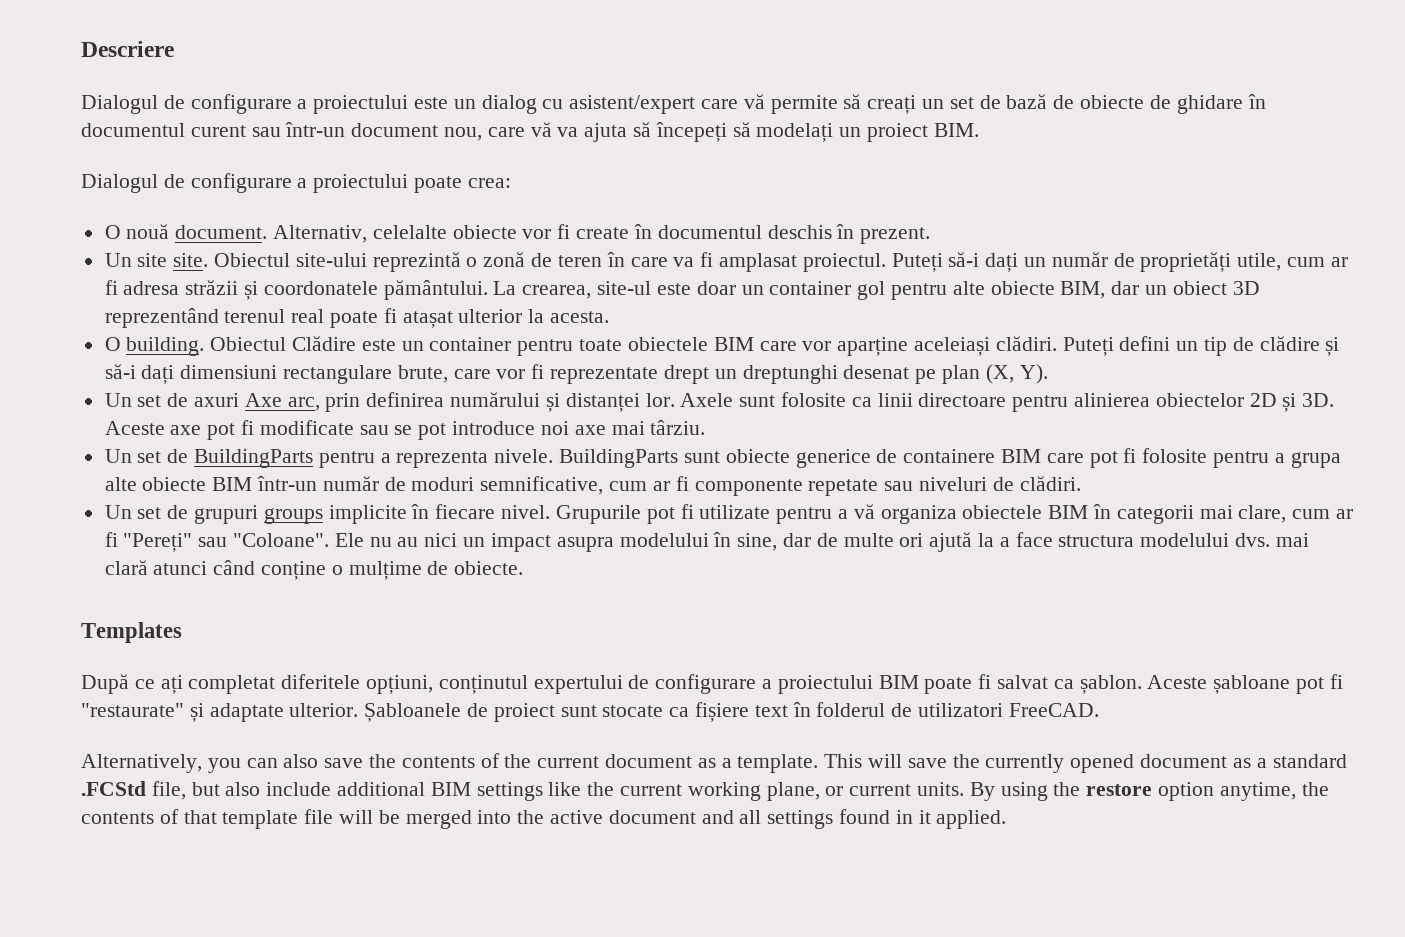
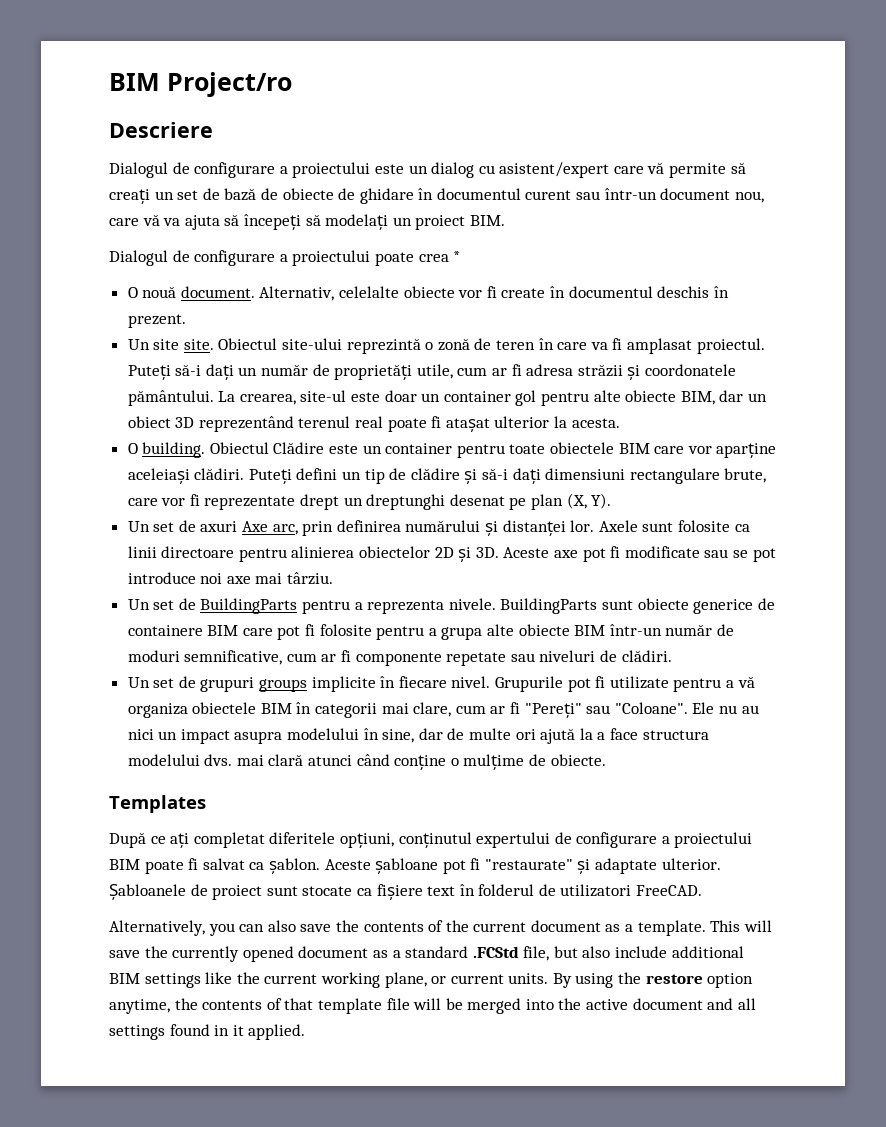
(81, 49) none -> [109,72,292,97] BIM Project/ro //
[467,178,511,188] crea: -> [418,251,461,262] crea *

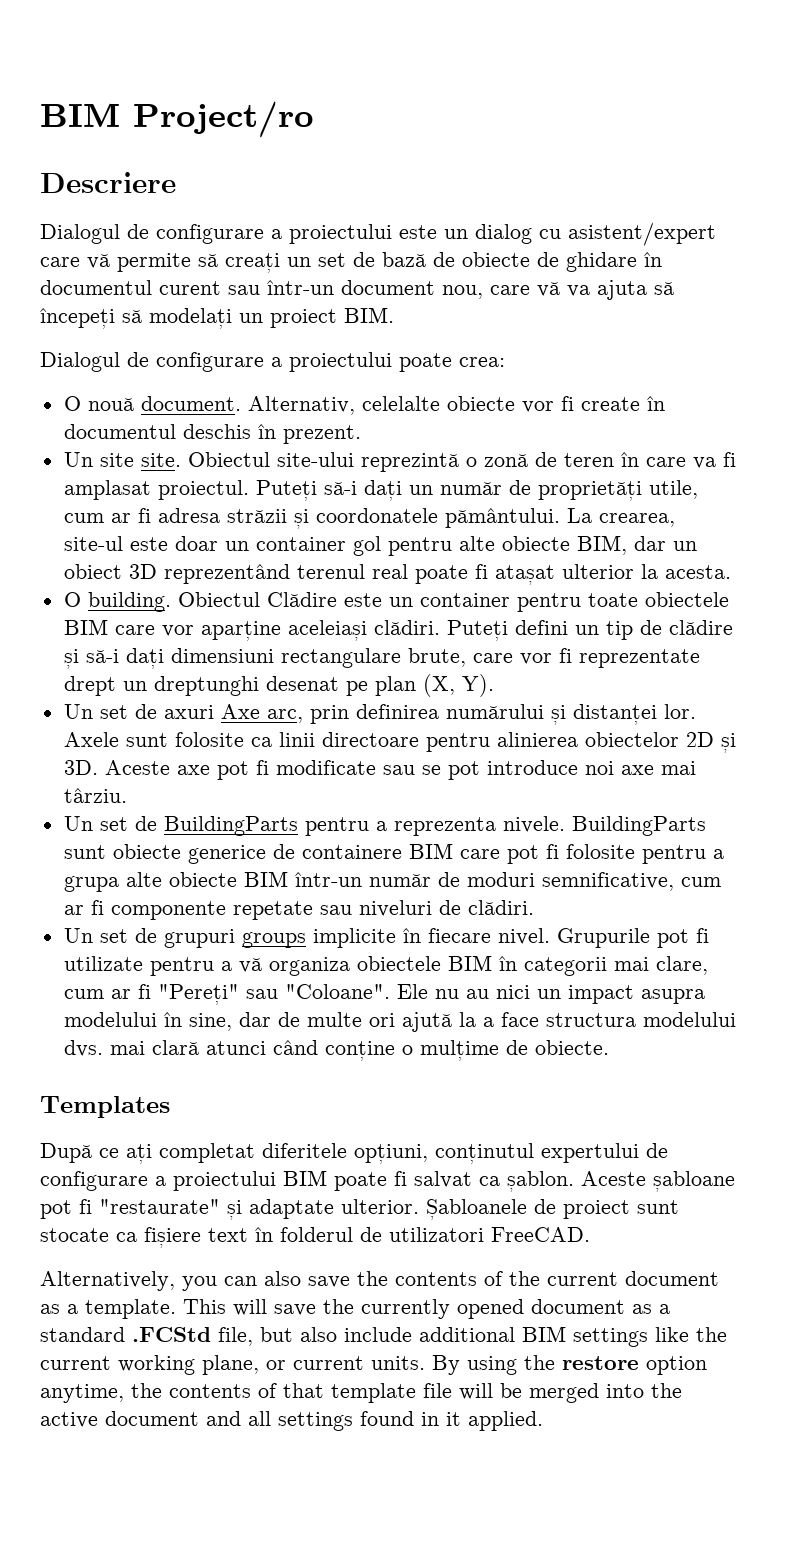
[418,251,461,262] crea * -> [459,357,505,367] crea:

